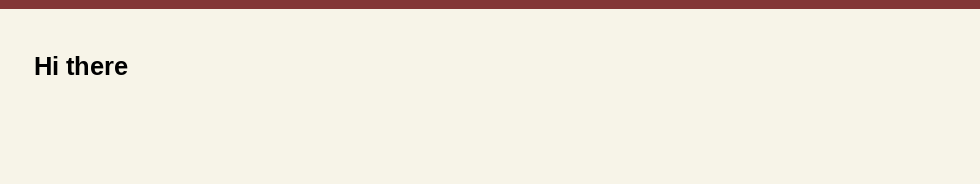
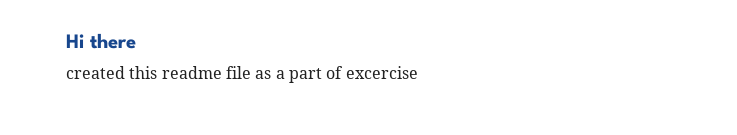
(128, 65) none -> [66,66,418,83] // created this readme file as a part of excercise

